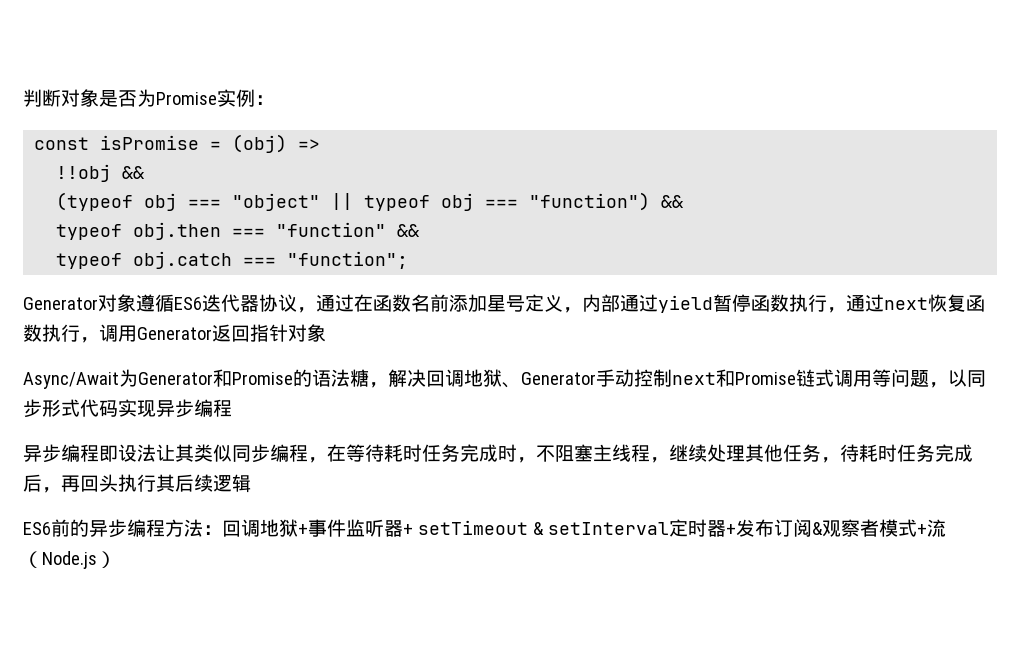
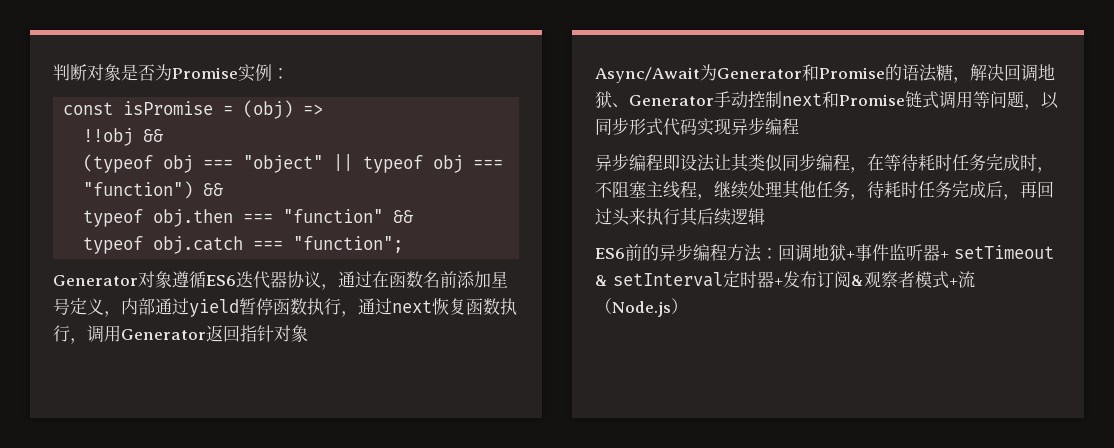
[99,474,118,492] 头 -> [595,208,646,226] 过头来

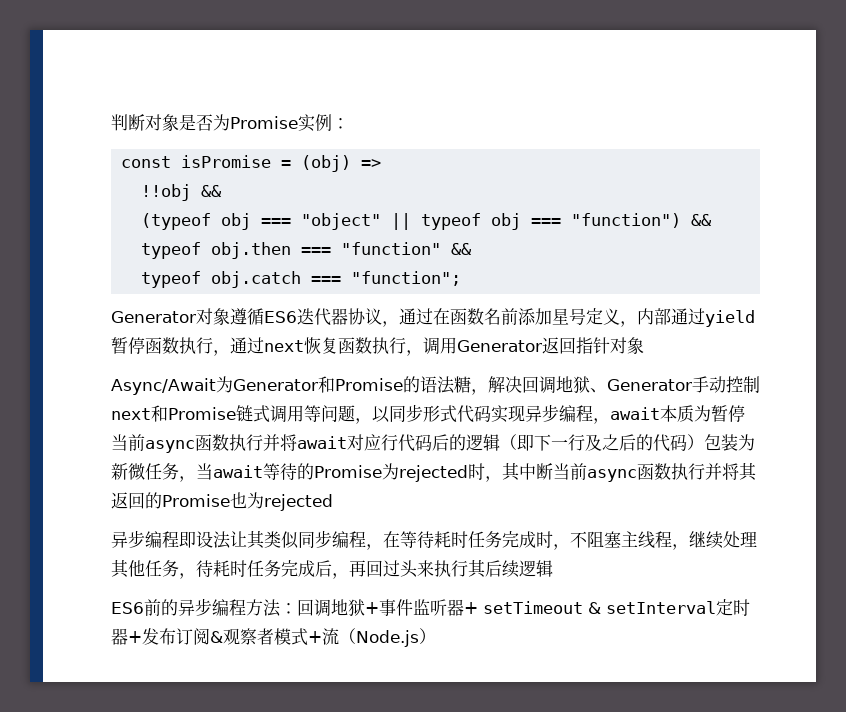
(799, 126) none -> [593,405,745,424] [111,434,755,453] [111,462,757,482] [111,492,333,511] ，await本质为暂停当前async函数执行并将await对应行代码后的逻辑（即下一行及之后的代码）包装为新微任务，当await等待的Promise为rejected时，其中断当前async函数执行并将其返回的Promise也为rejected

